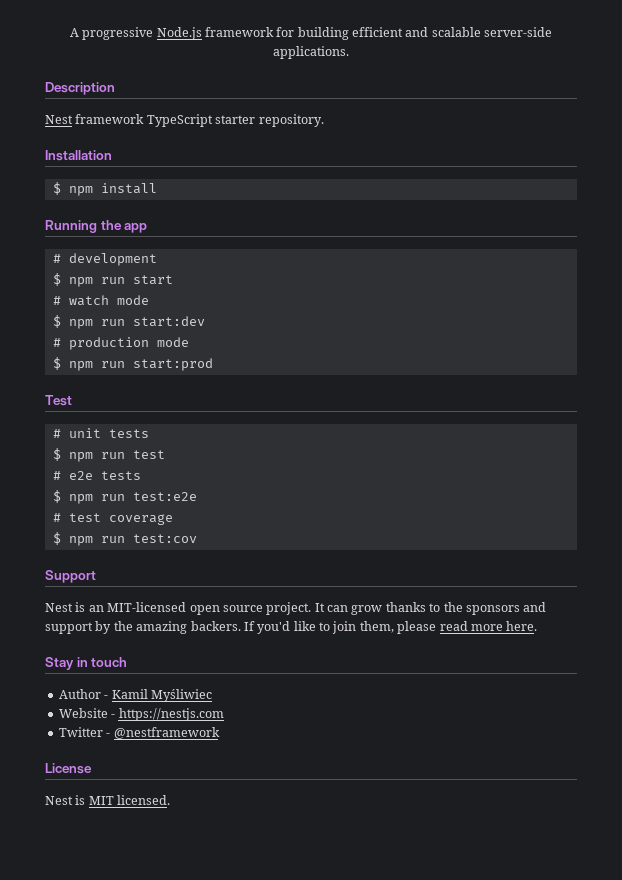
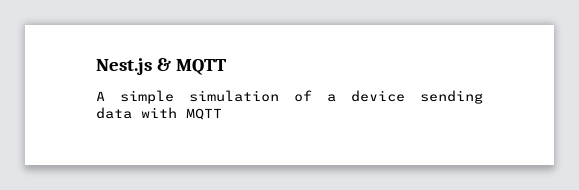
[69,27,553,40] [273,46,349,59] [45,82,115,95] [45,114,324,127] [45,150,112,161] [52,182,157,196] [45,220,148,233] [52,253,157,266] [52,273,173,287] [52,295,149,306] [52,315,205,329] [52,337,189,350] [52,357,213,371] [45,395,72,406] [52,428,149,438] [52,448,165,462] [52,471,141,480] [52,490,197,504] [52,513,173,525] [52,532,197,546] [45,570,96,583] [45,602,547,615] [45,621,538,634] [45,657,128,670] [58,689,212,702] [58,708,224,721] [58,727,220,739] [45,763,92,774] [45,795,171,805] A progressive Node.js framework for building efficient and scalable server-side applications. // Description // Nest framework TypeScript starter repository. // Installation // $ npm install // Running the app // # development // $ npm run start // # watch mode // $ npm run start:dev // # production mode // $ npm run start:prod // Test // # unit tests // $ npm run test // # e2e tests // $ npm run test:e2e // # test coverage // $ npm run test:cov // Support // Nest is an MIT-licensed open source project. It can grow thanks to the sponsors and support by the amazing backers. If you'd like to join them, please read more here. // Stay in touch // Author - Kamil Myśliwiec // Website - https://nestjs.com // Twitter - @nestframework // License // Nest is MIT licensed. -> [96,58,227,75] [96,90,483,104] [96,107,222,120] Nest.js & MQTT // A simple simulation of a device sending data with MQTT

